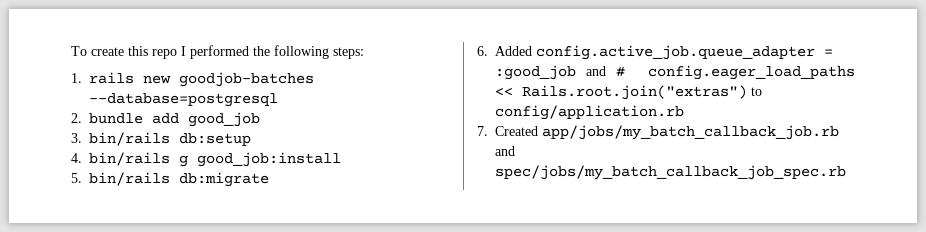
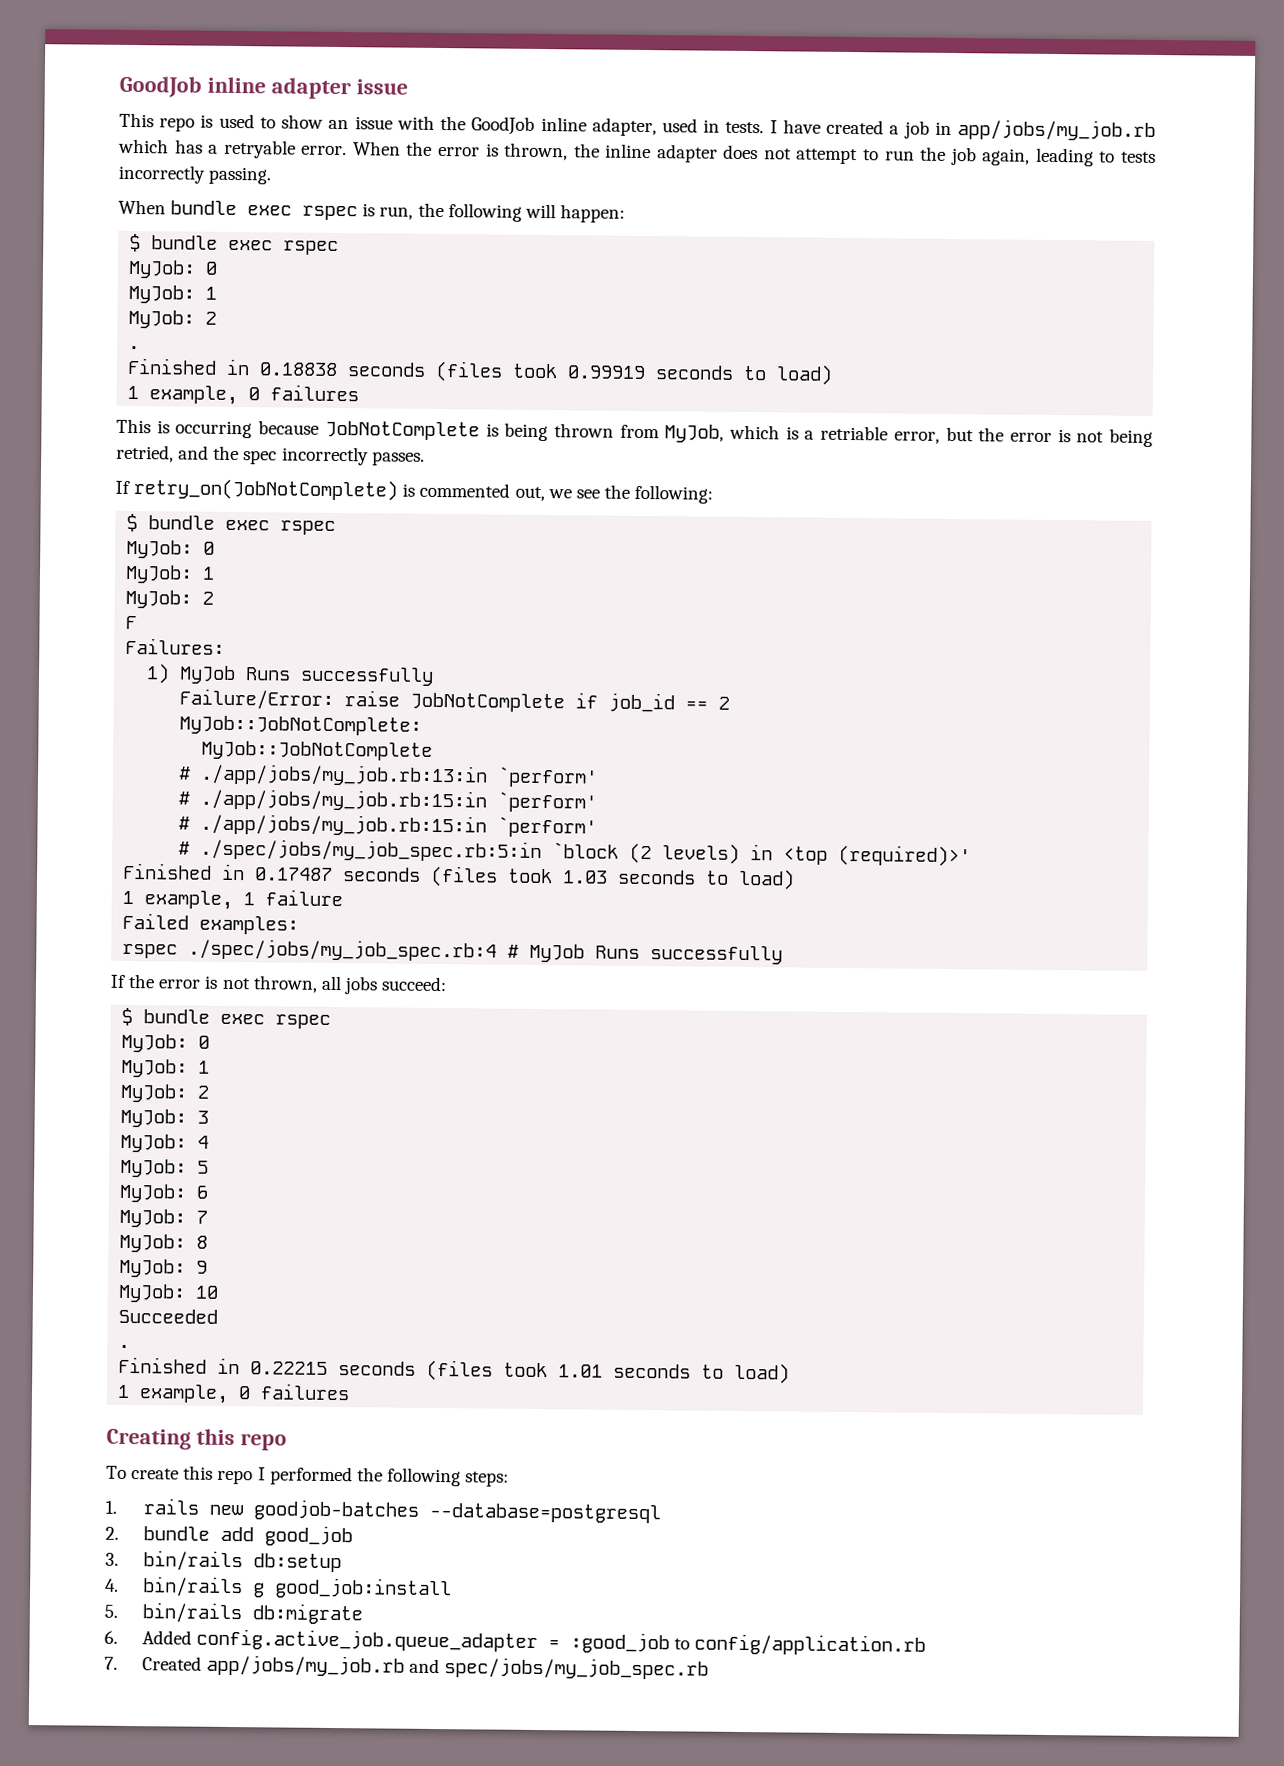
(71, 51) none -> [119,75,408,100] [119,112,1157,141] [118,138,1157,167] [118,164,272,185] [118,199,625,223] [129,233,340,256] [128,259,219,279] [128,284,218,304] [128,309,218,329] [128,345,141,350] [127,357,834,385] [127,384,360,406] [116,418,1154,447] [116,444,425,466] [115,478,714,504] [126,513,337,535] [126,539,216,559] [125,564,216,584] [125,589,215,609] [125,615,138,630] [125,637,226,655] [146,663,435,686] [179,688,731,713] [179,715,423,736] [201,740,434,761] [178,763,599,788] [178,788,598,813] [178,813,598,838] [178,838,972,867] [123,862,796,890] [122,889,344,911] [122,912,300,935] [122,938,784,965] [110,973,448,995] [121,1007,332,1029] [121,1033,211,1053] [121,1058,211,1078] [120,1083,210,1103] [120,1108,210,1128] [120,1133,210,1153] [120,1158,210,1178] [119,1183,210,1203] [119,1208,209,1228] [119,1233,209,1253] [119,1258,209,1278] [118,1283,220,1303] [118,1308,219,1324] [118,1344,131,1349] [118,1356,791,1384] [117,1383,351,1404] [106,1428,287,1451] GoodJob inline adapter issue // This repo is used to show an issue with the GoodJob inline adapter, used in tests. I have created a job in app/jobs/my_job.rb which has a retryable error. When the error is thrown, the inline adapter does not attempt to run the job again, leading to tests incorrectly passing. // When bundle exec rspec is run, the following will happen: // $ bundle exec rspec // MyJob: 0 // MyJob: 1 // MyJob: 2 // . // Finished in 0.18838 seconds (files took 0.99919 seconds to load) // 1 example, 0 failures // This is occurring because JobNotComplete is being thrown from MyJob, which is a retriable error, but the error is not being retried, and the spec incorrectly passes. // If retry_on(JobNotComplete) is commented out, we see the following: // $ bundle exec rspec // MyJob: 0 // MyJob: 1 // MyJob: 2 // F // Failures: // 1) MyJob Runs successfully // Failure/Error: raise JobNotComplete if job_id == 2 // MyJob::JobNotComplete: // MyJob::JobNotComplete // # ./app/jobs/my_job.rb:13:in `perform' // # ./app/jobs/my_job.rb:15:in `perform' // # ./app/jobs/my_job.rb:15:in `perform' // # ./spec/jobs/my_job_spec.rb:5:in `block (2 levels) in <top (required)>' // Finished in 0.17487 seconds (files took 1.03 seconds to load) // 1 example, 1 failure // Failed examples: // rspec ./spec/jobs/my_job_spec.rb:4 # MyJob Runs successfully // If the error is not thrown, all jobs succeed: // $ bundle exec rspec // MyJob: 0 // MyJob: 1 // MyJob: 2 // MyJob: 3 // MyJob: 4 // MyJob: 5 // MyJob: 6 // MyJob: 7 // MyJob: 8 // MyJob: 9 // MyJob: 10 // Succeeded // . // Finished in 0.22215 seconds (files took 1.01 seconds to load) // 1 example, 0 failures // Creating this repo //
[586,65,855,80] [495,85,747,100] and # config.eager_load_paths << Rails.root.join("extras") -> (670, 1643) none
[542,125,839,140] [495,146,515,156] [495,165,846,180] app/jobs/my_batch_callback_job.rb and spec/jobs/my_batch_callback_job_spec.rb -> [205,1654,710,1680] app/jobs/my_job.rb and spec/jobs/my_job_spec.rb

